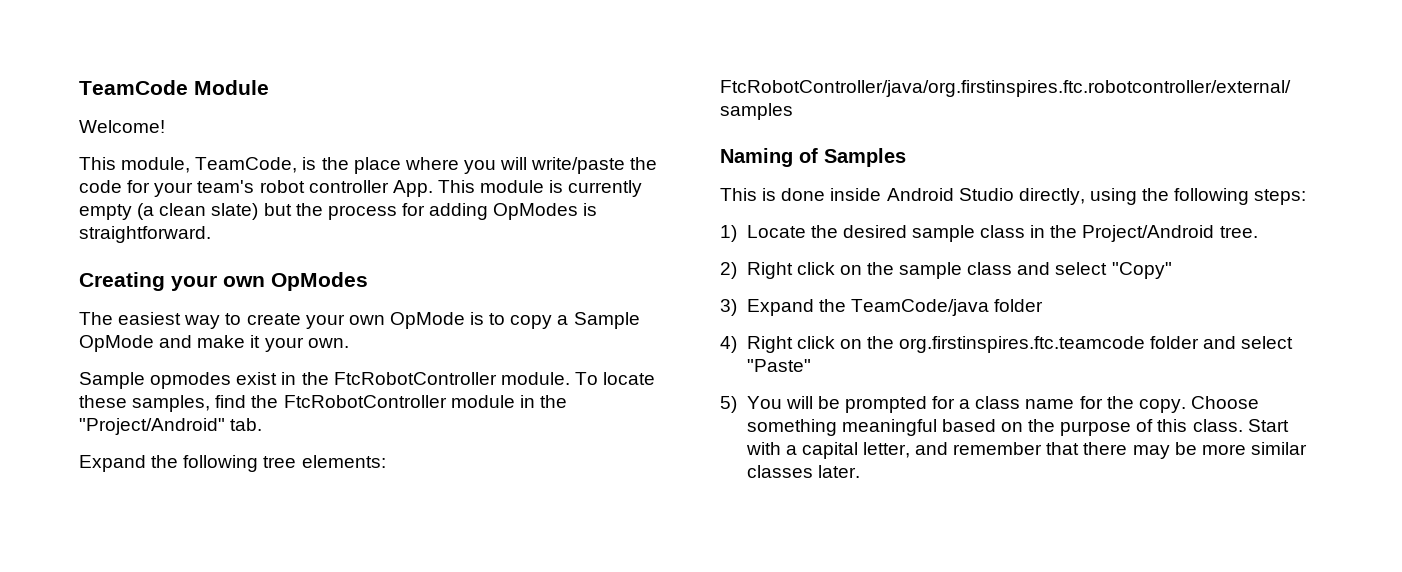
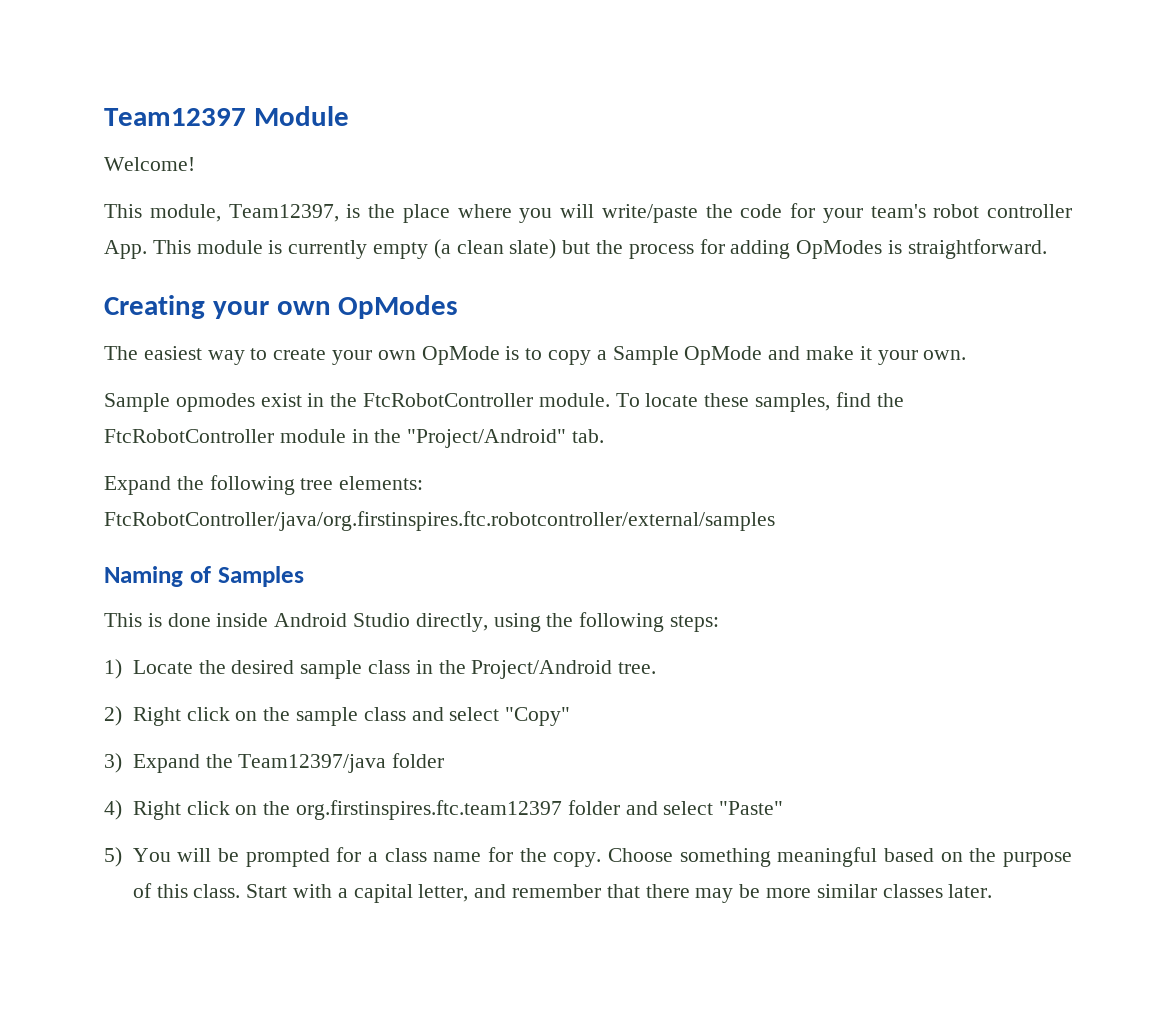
[79,80,188,95] TeamCode -> [104,108,246,126] Team12397
[195,157,298,173] TeamCode, -> [228,204,339,222] Team12397,
[850,299,989,316] TeamCode/java -> [238,754,387,773] Team12397/java
[899,336,1146,353] org.firstinspires.ftc.teamcode -> [295,800,562,820] org.firstinspires.ftc.team12397

